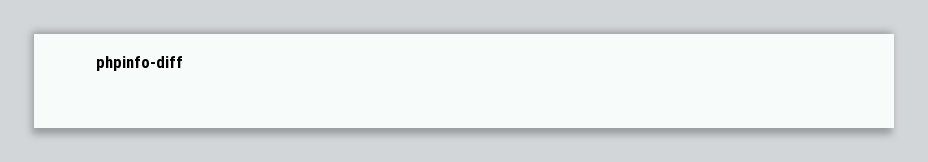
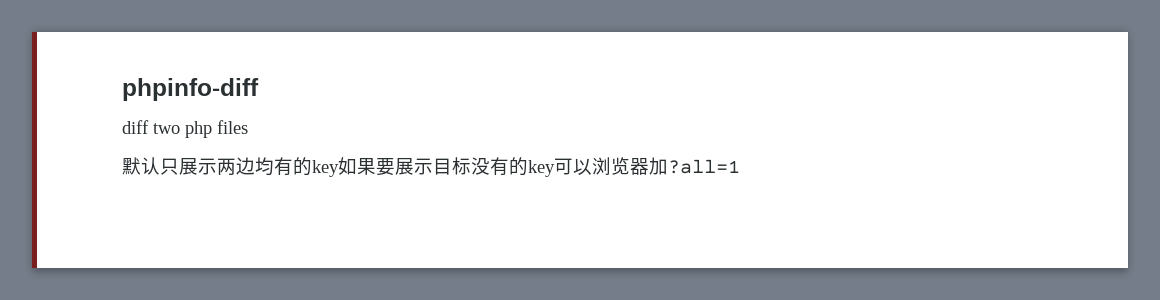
(183, 63) none -> [122,120,248,138] [122,157,740,177] // diff two php files // 默认只展示两边均有的key如果要展示目标没有的key可以浏览器加?all=1

